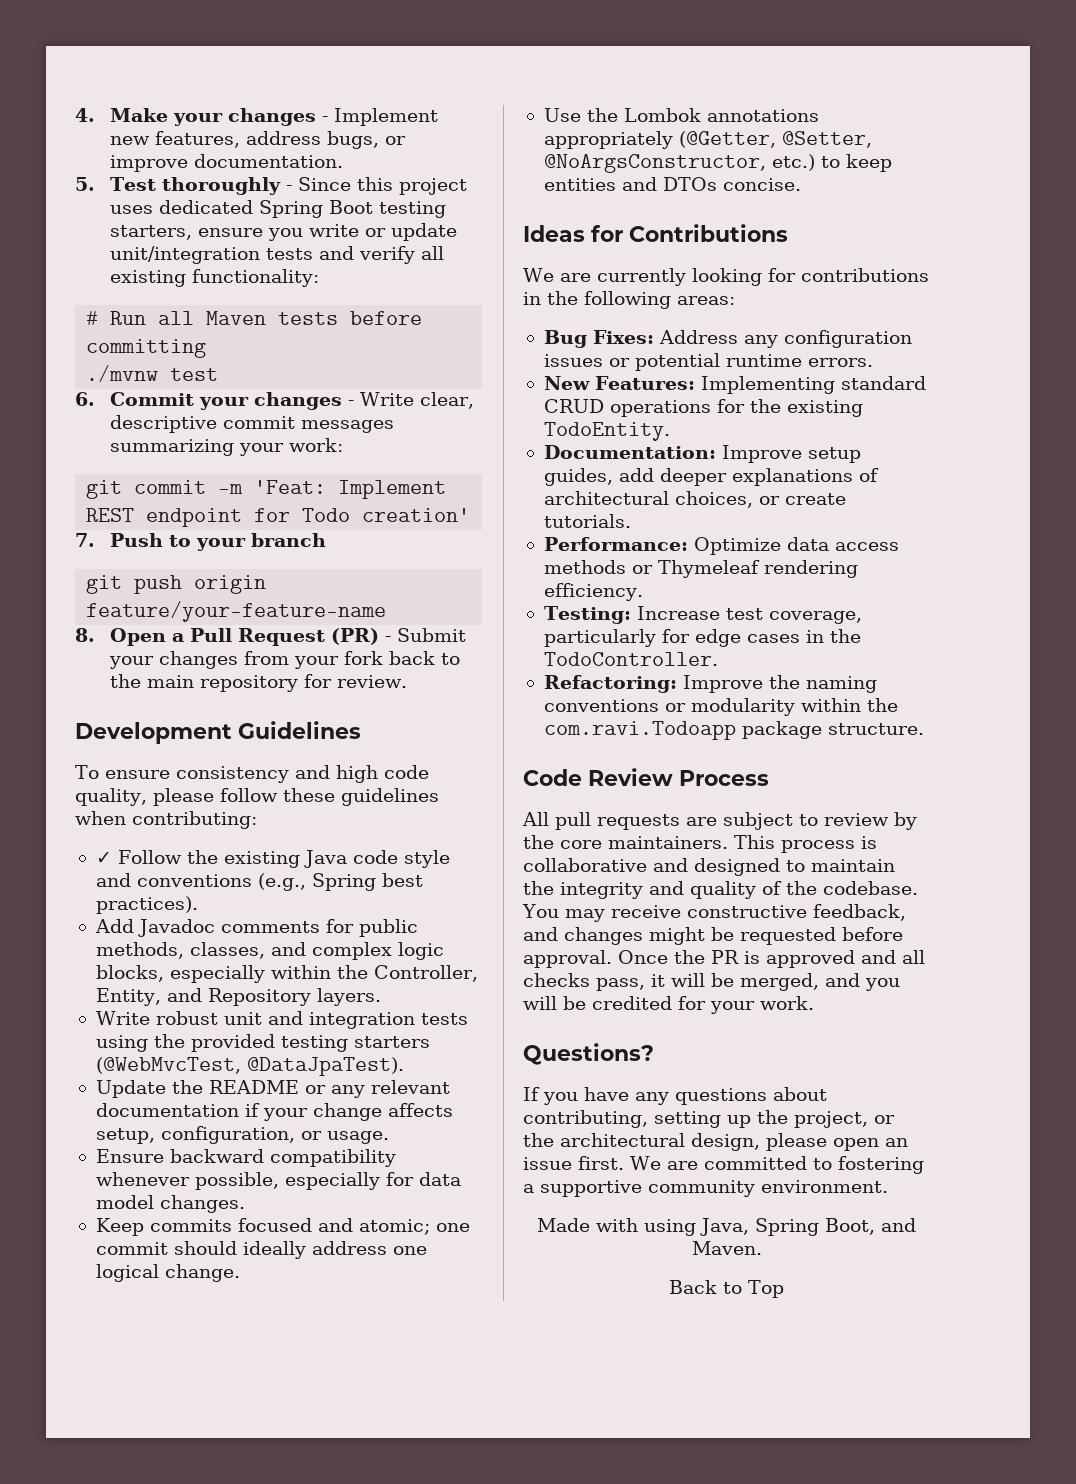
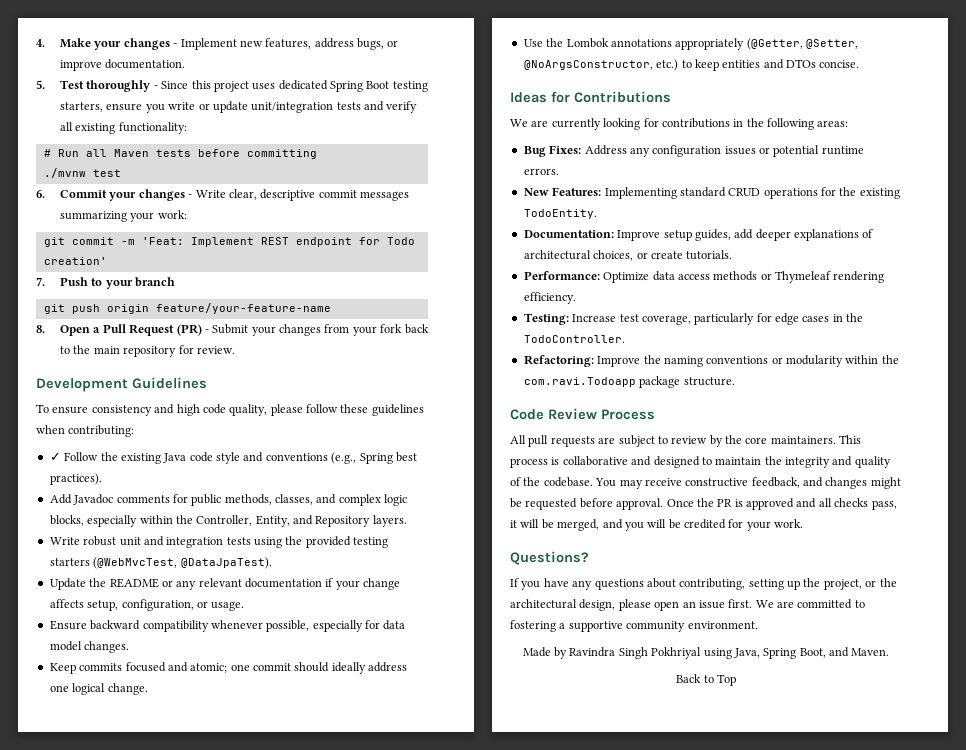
[596,1218,638,1232] with -> [554,647,702,659] by Ravindra Singh Pokhriyal

